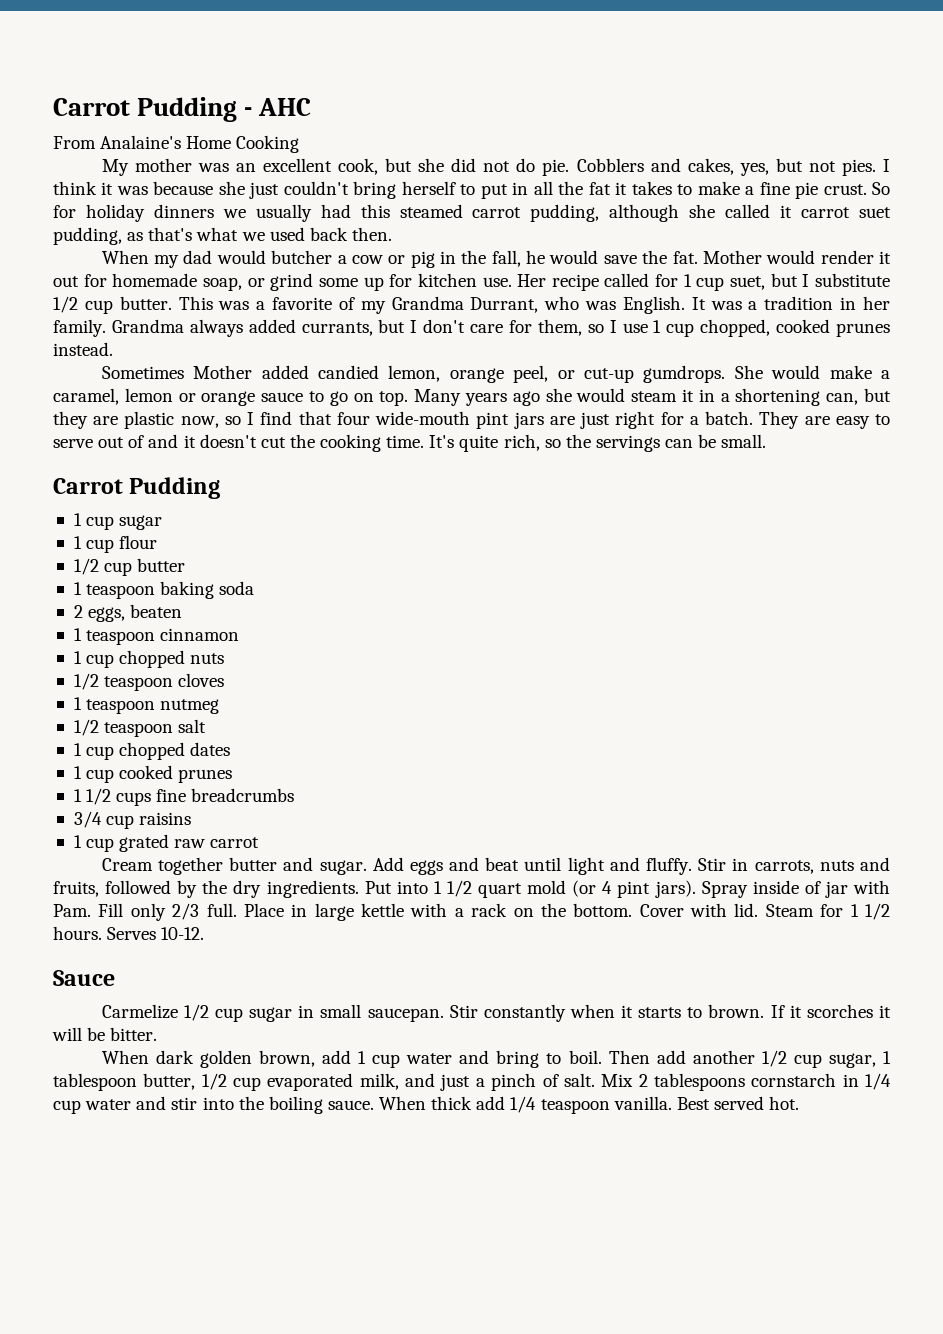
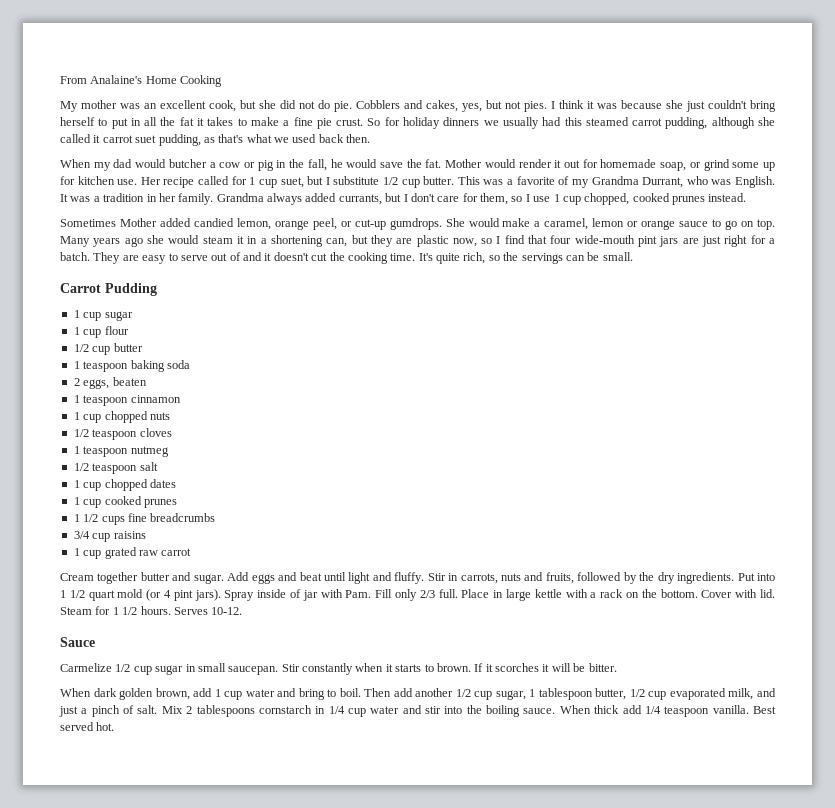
[53,97,312,122] Carrot Pudding - AHC // -> (60, 80) none

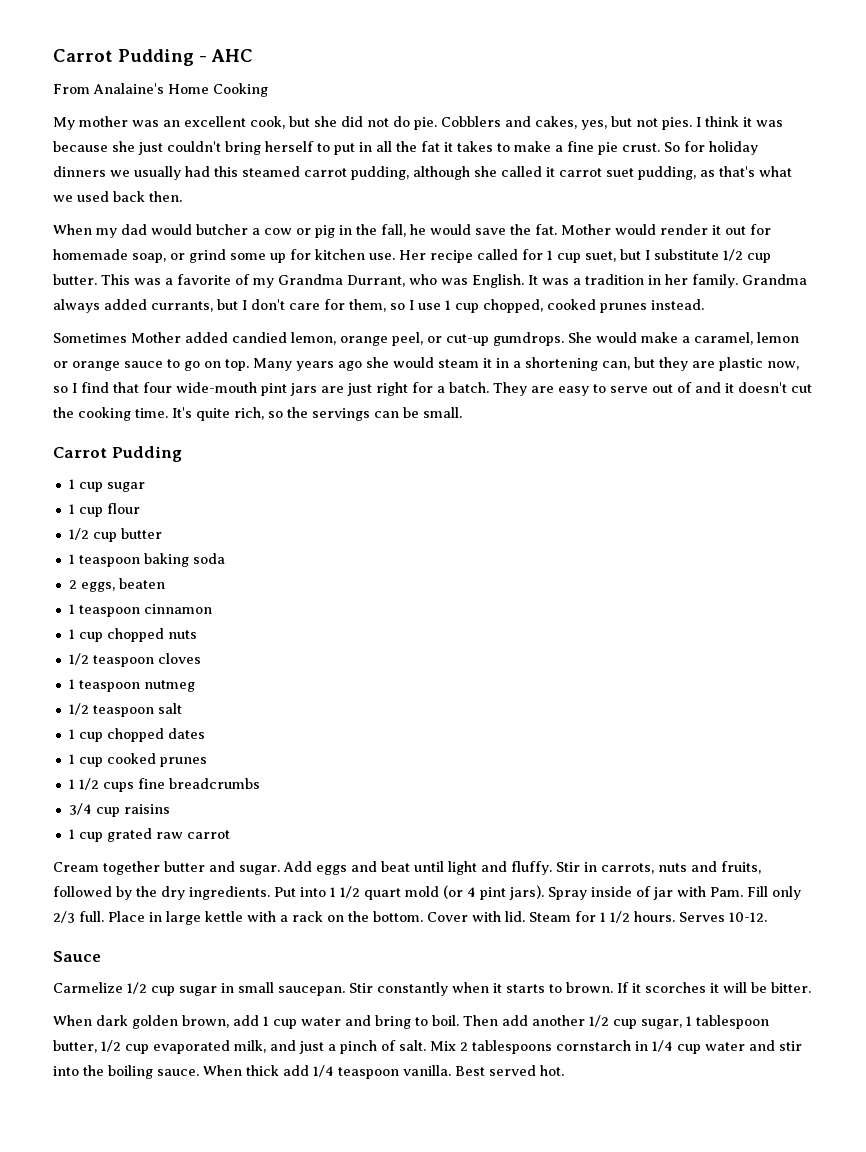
(60, 80) none -> [53,49,253,66] Carrot Pudding - AHC //

